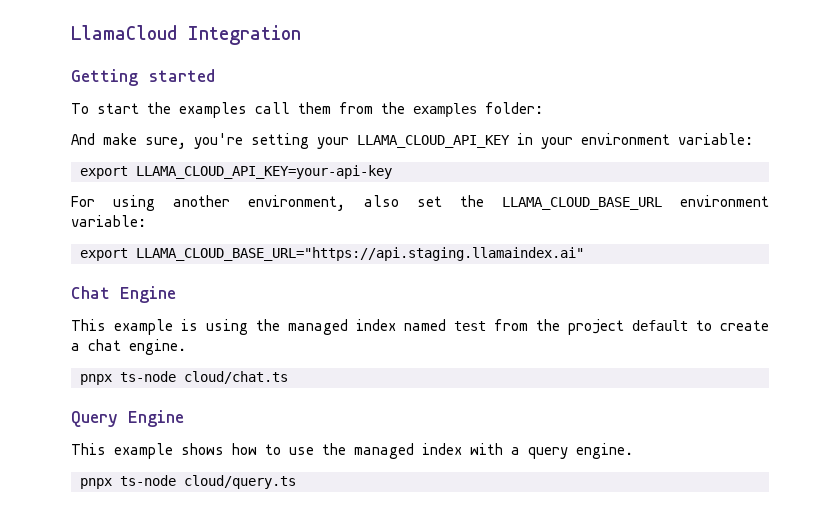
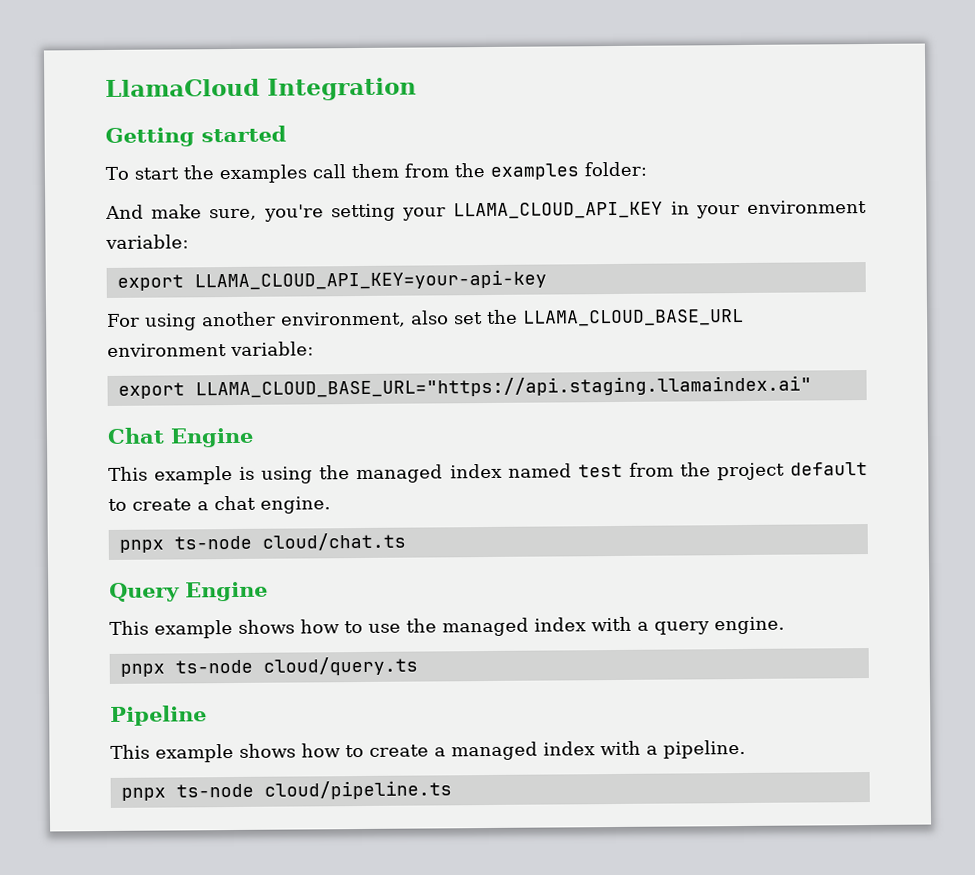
(296, 482) none -> [110,705,207,726] [110,739,746,763] [120,780,452,801] // Pipeline // This example shows how to create a managed index with a pipeline. // pnpx ts-node cloud/pipeline.ts

